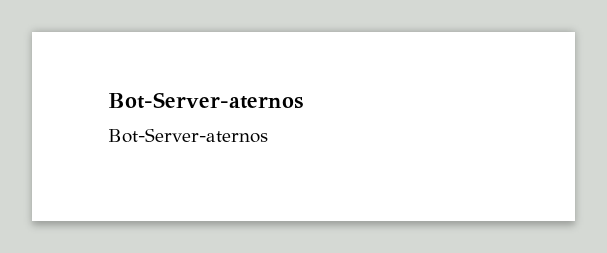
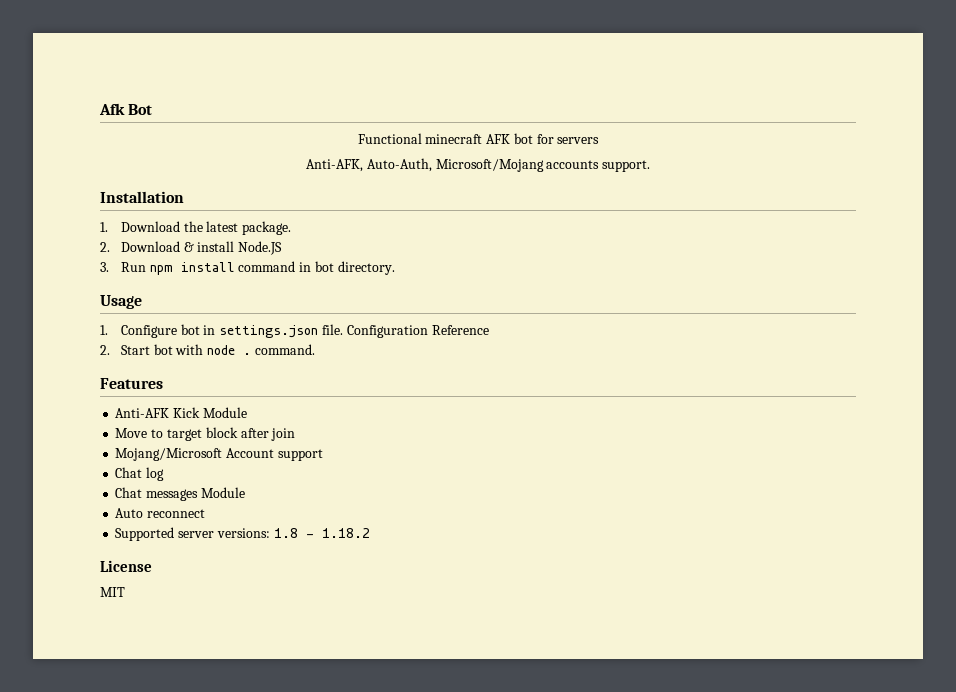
[108,92,303,109] [108,128,268,143] Bot-Server-aternos // Bot-Server-aternos -> [99,103,153,115] [357,133,600,144] [305,158,651,172] [100,191,184,203] [100,221,292,235] [100,241,283,255] [100,261,395,275] [100,295,142,309] [100,324,489,338] [100,344,315,355] [100,378,163,389] [115,407,247,418] [115,427,296,441] [115,448,323,461] [115,467,165,481] [115,487,245,501] [115,508,206,518] [115,527,370,541] [100,560,152,572] [100,587,125,597] Afk Bot // Functional minecraft AFK bot for servers // Anti-AFK, Auto-Auth, Microsoft/Mojang accounts support. // Installation // 1. Download the latest package. // 2. Download & install Node.JS // 3. Run npm install command in bot directory. // Usage // 1. Configure bot in settings.json file. Configuration Reference // 2. Start bot with node . command. // Features // Anti-AFK Kick Module // Move to target block after join // Mojang/Microsoft Account support // Chat log // Chat messages Module // Auto reconnect // Supported server versions: 1.8 - 1.18.2 // License // MIT

